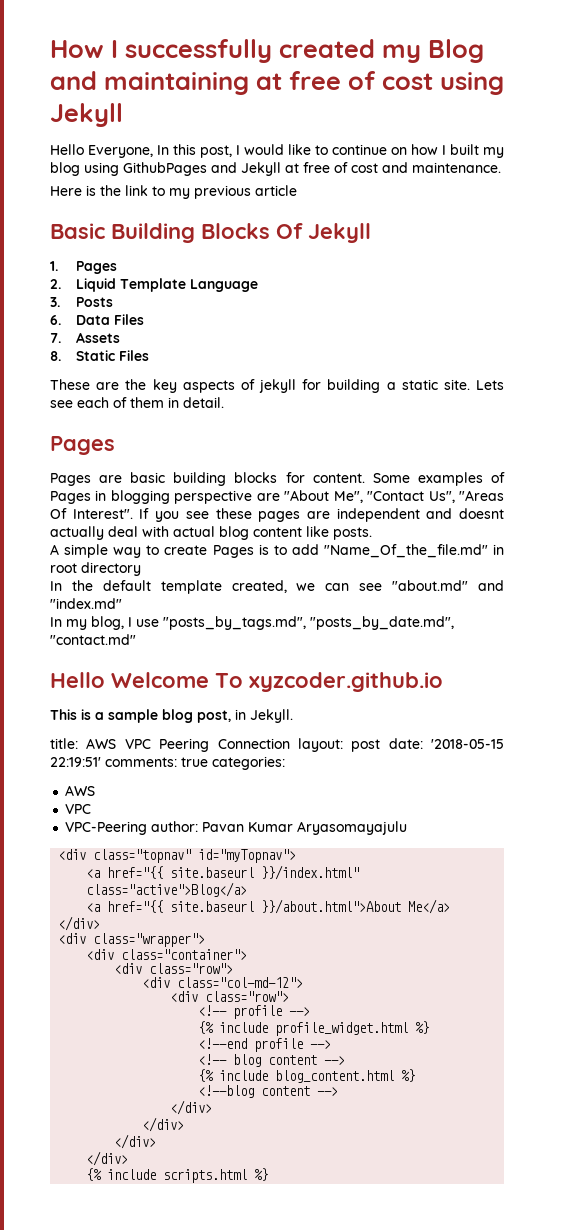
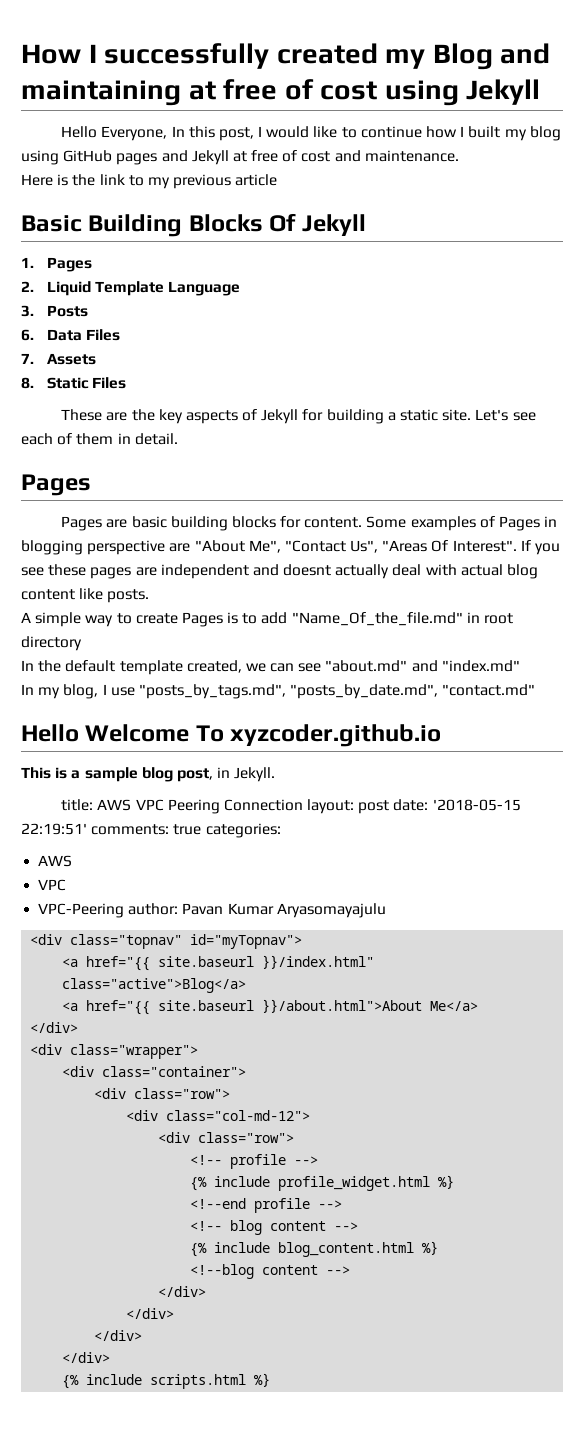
[391,147,407,155] on -> (422, 132) none
[123,162,207,176] GithubPages -> [63,150,158,165] GitHub pages
[259,379,296,393] jekyll -> [261,409,299,424] Jekyll
[476,380,505,390] Lets -> [475,409,509,421] Let's

